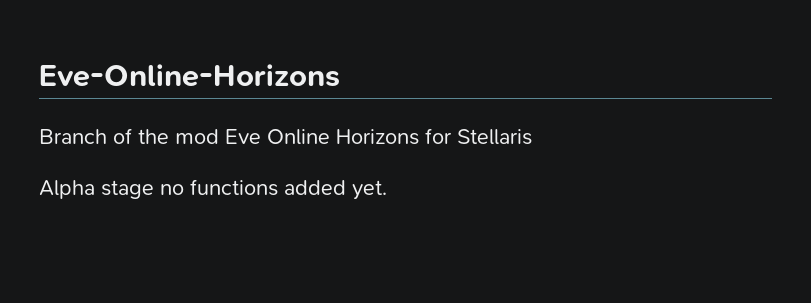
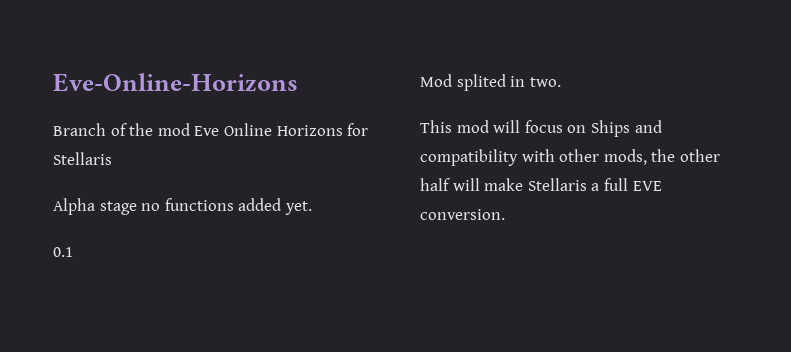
(387, 190) none -> [53,247,73,257] [420,74,561,91] [420,120,662,137] [420,149,720,166] [420,178,662,191] [420,209,505,220] // 0.1 // Mod splited in two. // This mod will focus on Ships and compatibility with other mods, the other half will make Stellaris a full EVE conversion.

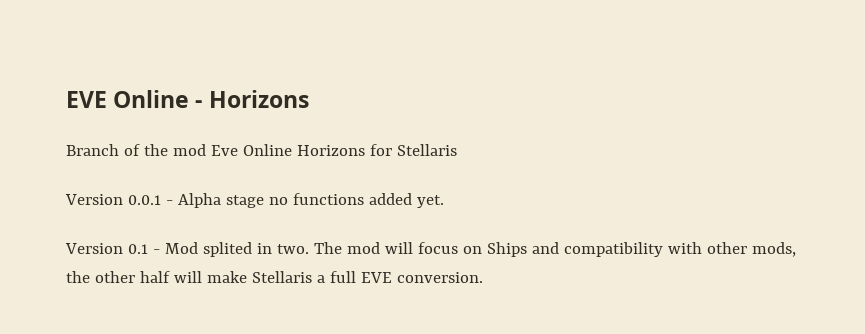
[53,73,298,92] Eve-Online-Horizons -> [66,90,309,108] EVE Online - Horizons
(112, 158) none -> [65,194,173,205] Version 0.0.1 -
(312, 208) none -> [65,243,123,254] Version
(73, 252) // -> [152,249,160,254] -
[420,120,452,133] // This -> [313,242,342,254] The

